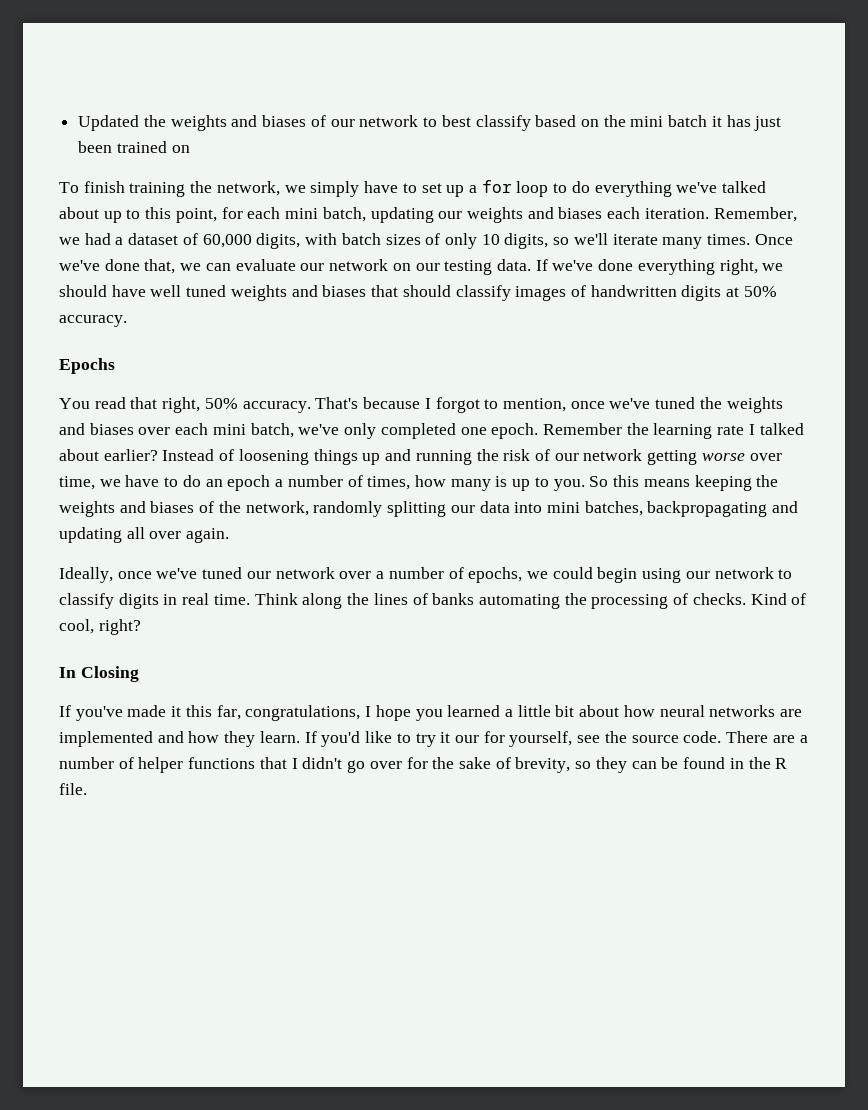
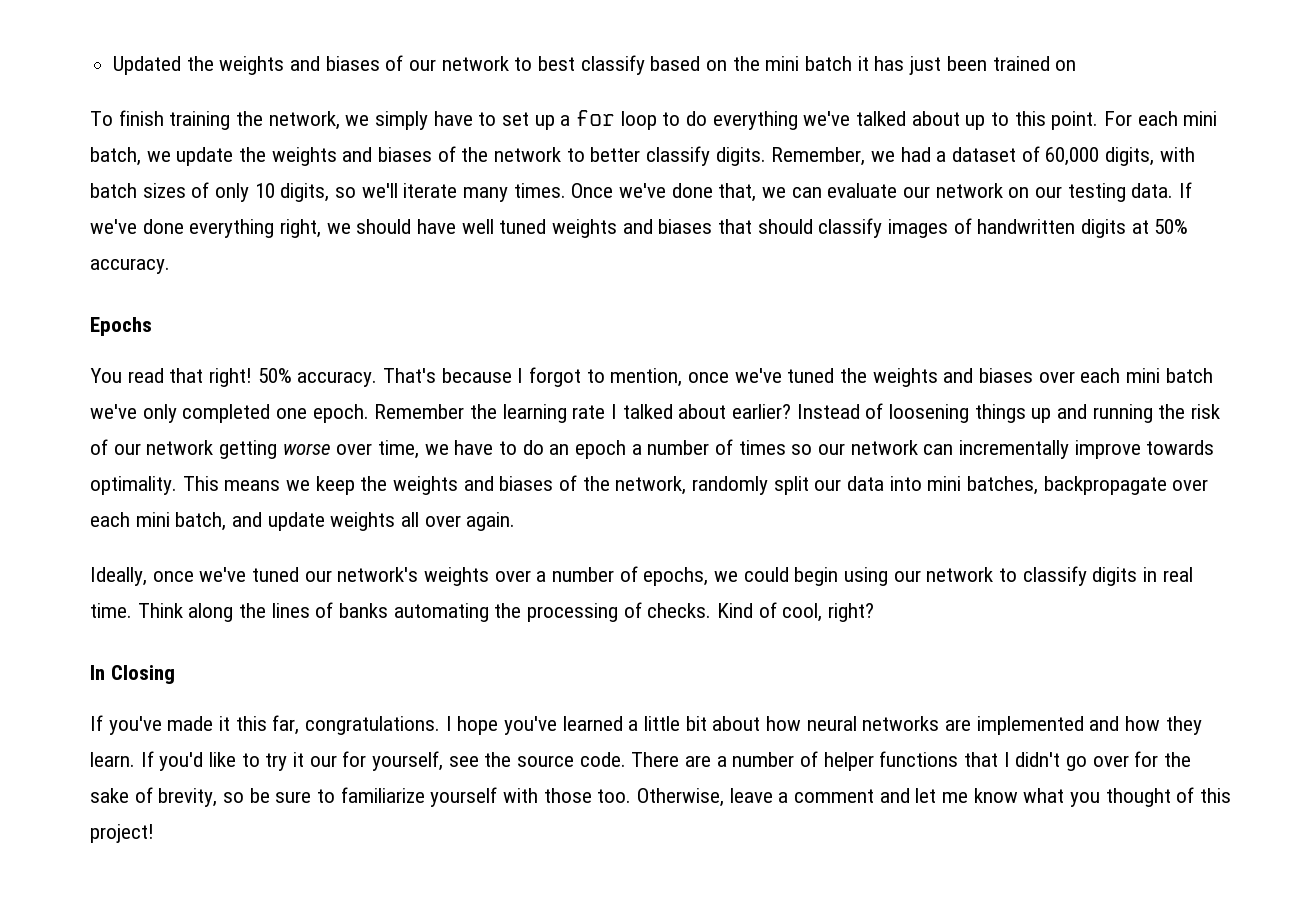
[175,207,709,223] point, for each mini batch, updating our weights and biases each iteration. -> [1051,111,1218,130] [90,146,766,166] point. For each mini batch, we update the weights and biases of the network to better classify digits.
[162,397,201,413] right, -> [209,368,253,387] right!
[250,423,294,438] batch, -> [1165,368,1213,383] batch
[367,475,752,491] times, how many is up to you. So this means keeping -> [738,440,1215,459] [90,476,355,495] times so our network can incrementally improve towards optimality. This means we keep
[387,501,447,517] splitting -> [773,476,809,495] split
[647,501,799,517] [59,527,122,543] backpropagating and updating -> [1043,476,1209,495] [90,512,396,531] backpropagate over each mini batch, and update weights
[275,567,335,579] network -> [337,567,490,586] network's weights
[245,705,361,721] congratulations, -> [305,716,441,735] congratulations.
[415,709,443,721] you -> [504,716,558,735] you've
[595,757,788,773] [59,783,87,795] they can be found in the R file. -> [249,787,1232,807] [90,824,154,843] be sure to familiarize yourself with those too. Otherwise, leave a comment and let me know what you thought of this project!

